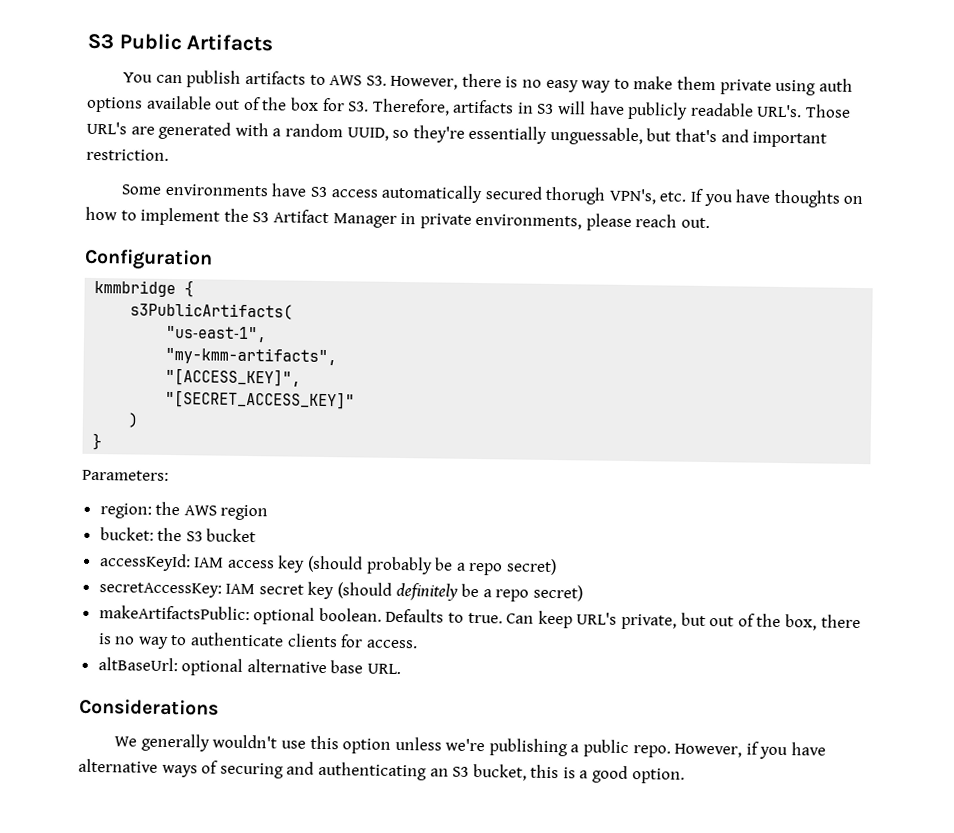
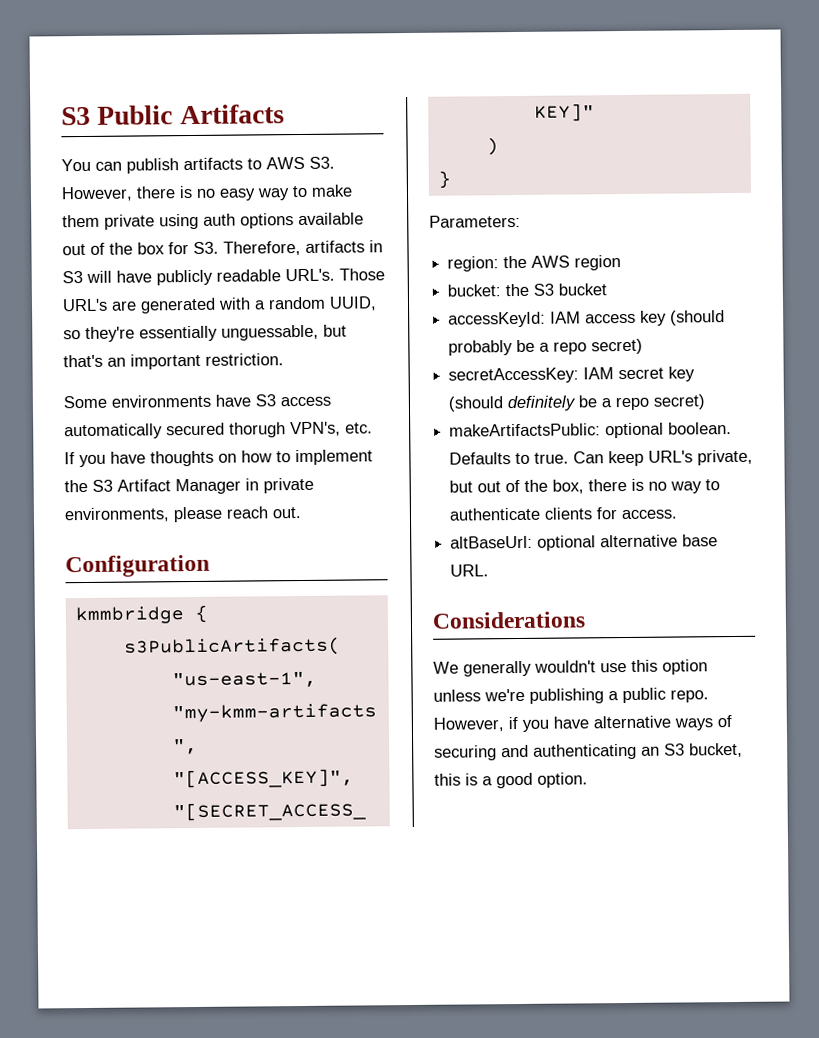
[720,129,749,143] and -> [107,357,126,367] an

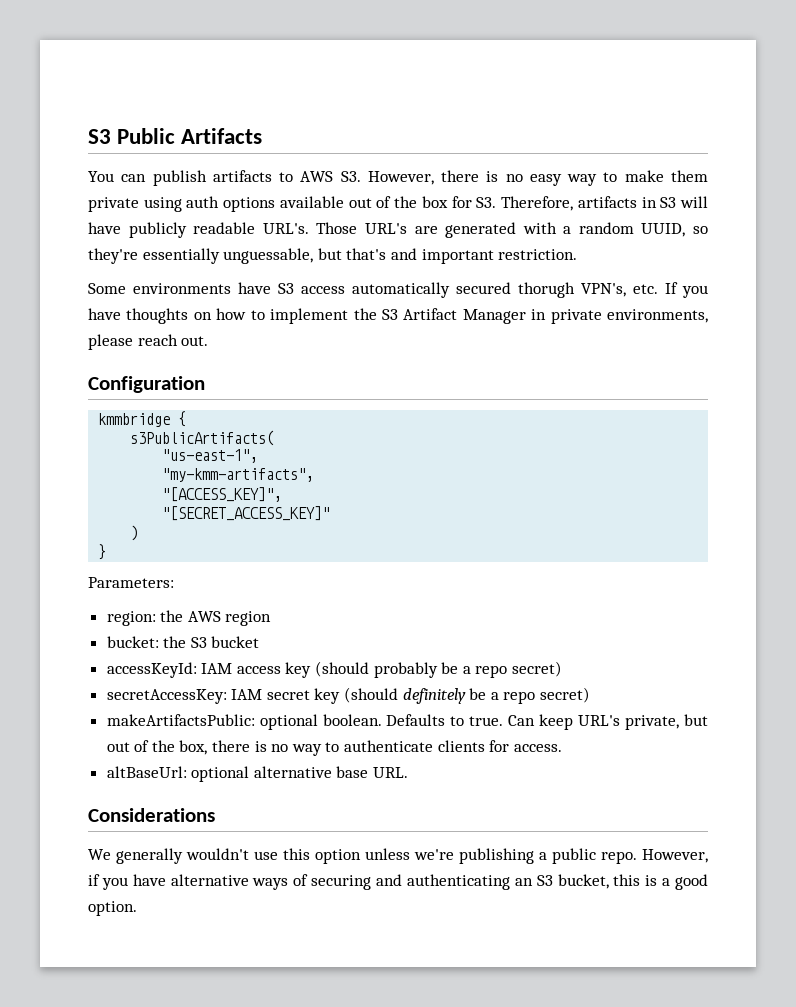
[107,357,126,367] an -> [390,248,417,260] and

